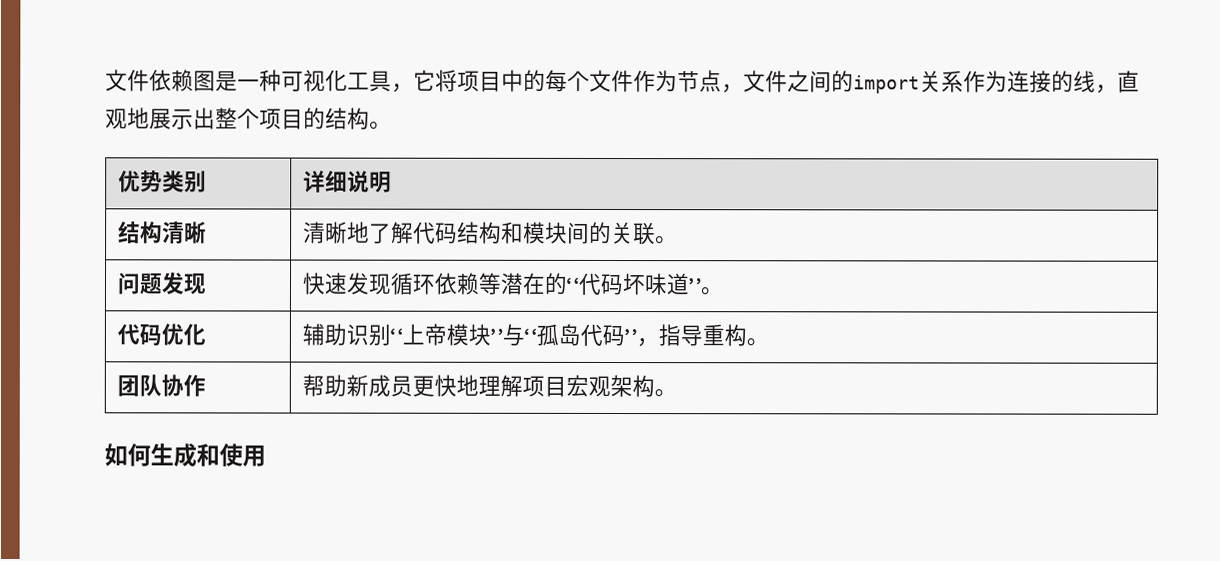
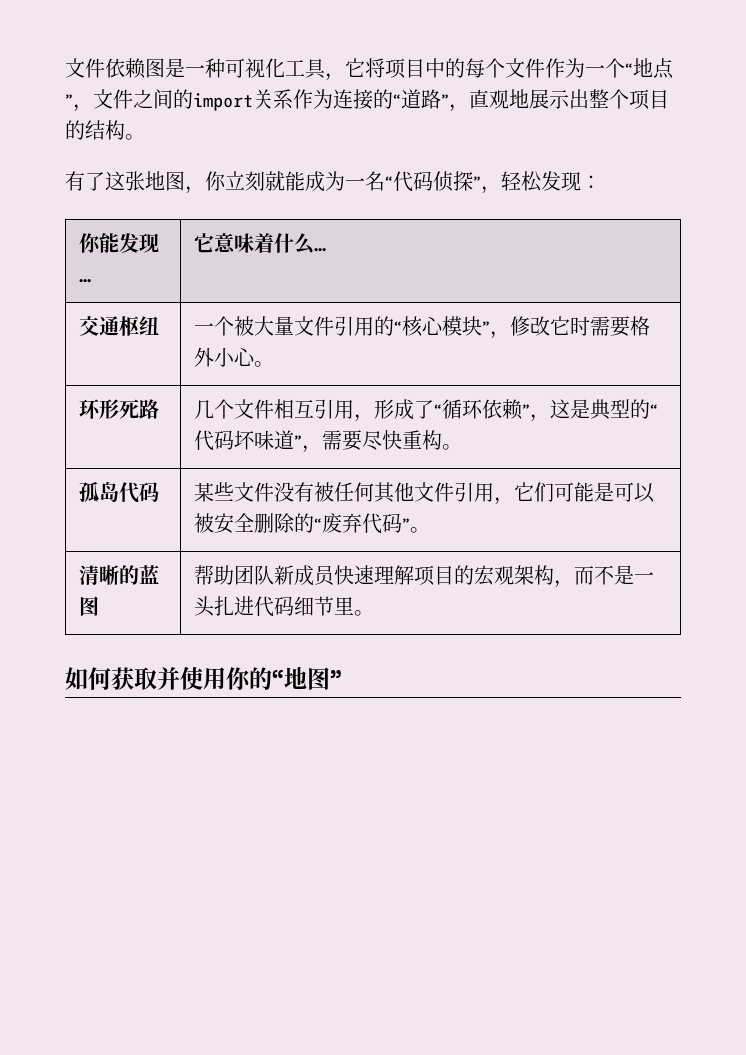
[677,70,722,93] 节点 -> [585,58,674,79] [65,94,73,107] 一个“地点”
[1073,70,1096,93] 线 -> [393,89,449,109] “道路”
[117,170,207,193] [302,170,392,193] [117,221,207,245] [302,221,678,246] [116,272,207,295] [301,272,546,295] // 优势类别 | 详细说明 // 结构清晰 | 清晰地了解代码结构和模块间的关联。 // 问题发现 | 快速发现循环依赖等潜在 -> [65,171,601,194] [78,233,159,253] [78,279,91,283] [193,233,326,255] [78,316,159,336] [193,316,650,339] [193,347,274,367] [78,399,159,419] [193,399,630,422] // 有了这张地图，你立刻就能成为一名“代码侦探”，轻松发现： // 你能发现... | 它意味着什么... // 交通枢纽 | 一个被大量文件引用的“核心模块”，修改它时需要格外小心。 // 环形死路 | 几个文件相互引用，形成了“循环依赖”，这是典型
[699,287,723,296] [116,323,206,347] [301,323,769,348] [116,374,206,397] [301,374,479,397] 。 // 代码优化 | 辅助识别“上帝模块”与“孤岛代码”，指导重构。 // 团队协作 | 帮助新成员更快地 -> [301,430,462,453] [78,481,159,503] [193,482,655,505] [193,513,430,534] [78,565,159,585] [78,596,99,616] [193,565,374,586] ，需要尽快重构。 // 孤岛代码 | 某些文件没有被任何其他文件引用，它们可能是可以被安全删除的“废弃代码”。 // 清晰的蓝图 | 帮助团队新成员快速
(567, 386) none -> [453,565,474,585] 的
[653,389,677,398] [104,443,266,468] 。 // 如何生成和使用 -> [553,565,654,588] [193,596,374,617] [65,667,342,690] ，而不是一头扎进代码细节里。 // 如何获取并使用你的“地图”

